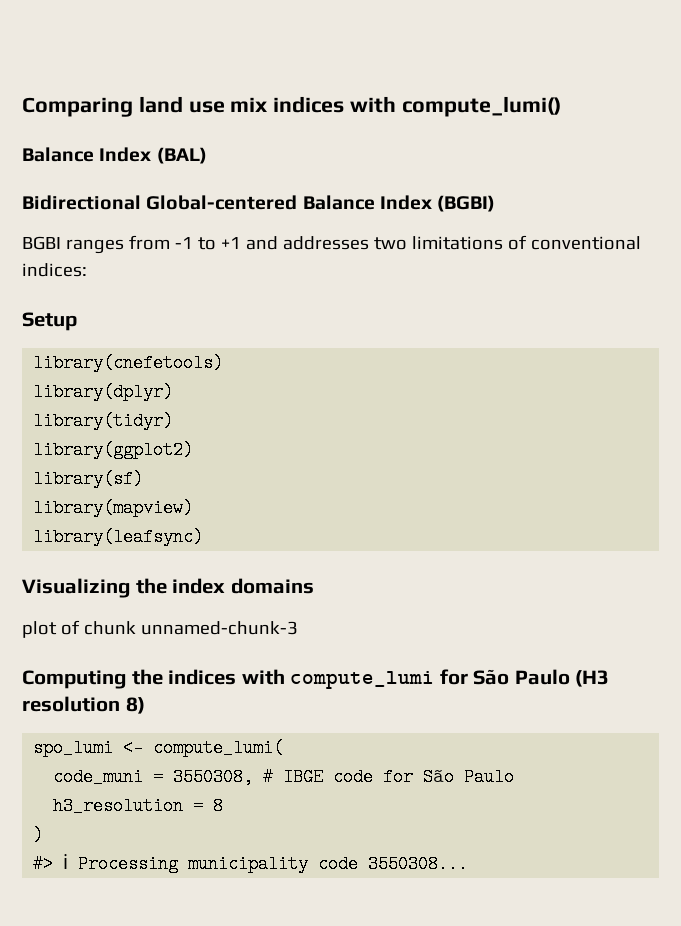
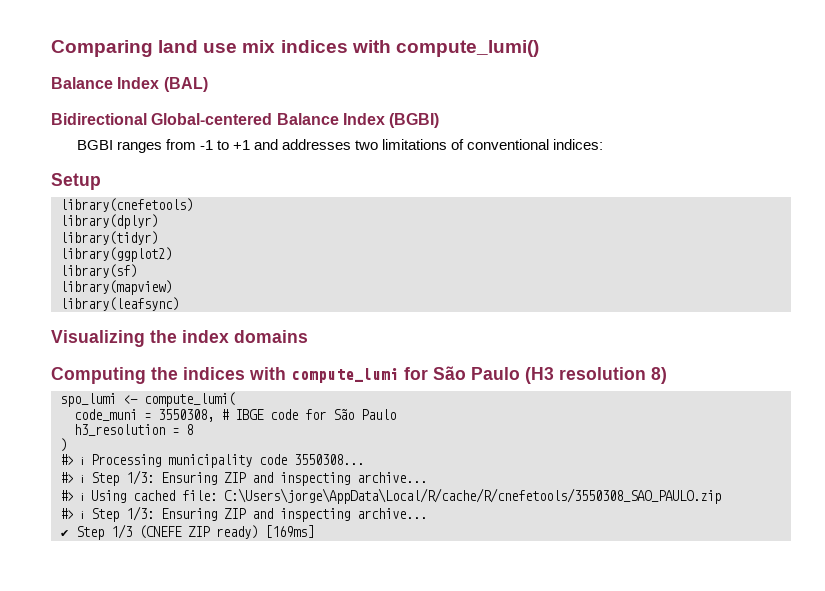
[22,620,298,638] // plot of chunk unnamed-chunk-3 -> (308, 336) none
(469, 864) none -> [60,470,427,486] [60,488,721,504] [60,506,427,522] [60,524,314,540] // #> ℹ Step 1/3: Ensuring ZIP and inspecting archive... // #> ℹ Using cached file: C:\Users\jorge\AppData\Local/R/cache/R/cnefetools/3550308_SAO_PAULO.zip // #> ℹ Step 1/3: Ensuring ZIP and inspecting archive... // ✔ Step 1/3 (CNEFE ZIP ready) [169ms]

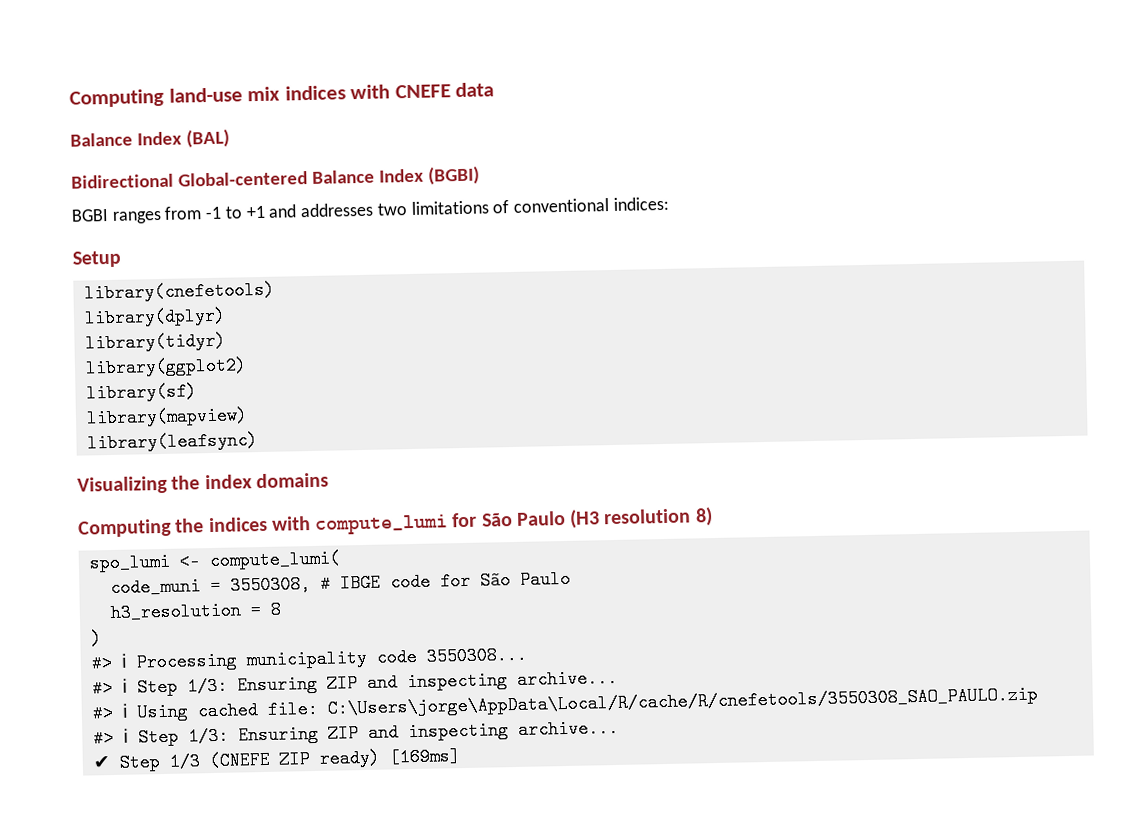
[51,40,238,57] Comparing land use -> [69,87,243,108] Computing land-use
[395,40,539,57] compute_lumi() -> [394,82,495,99] CNEFE data

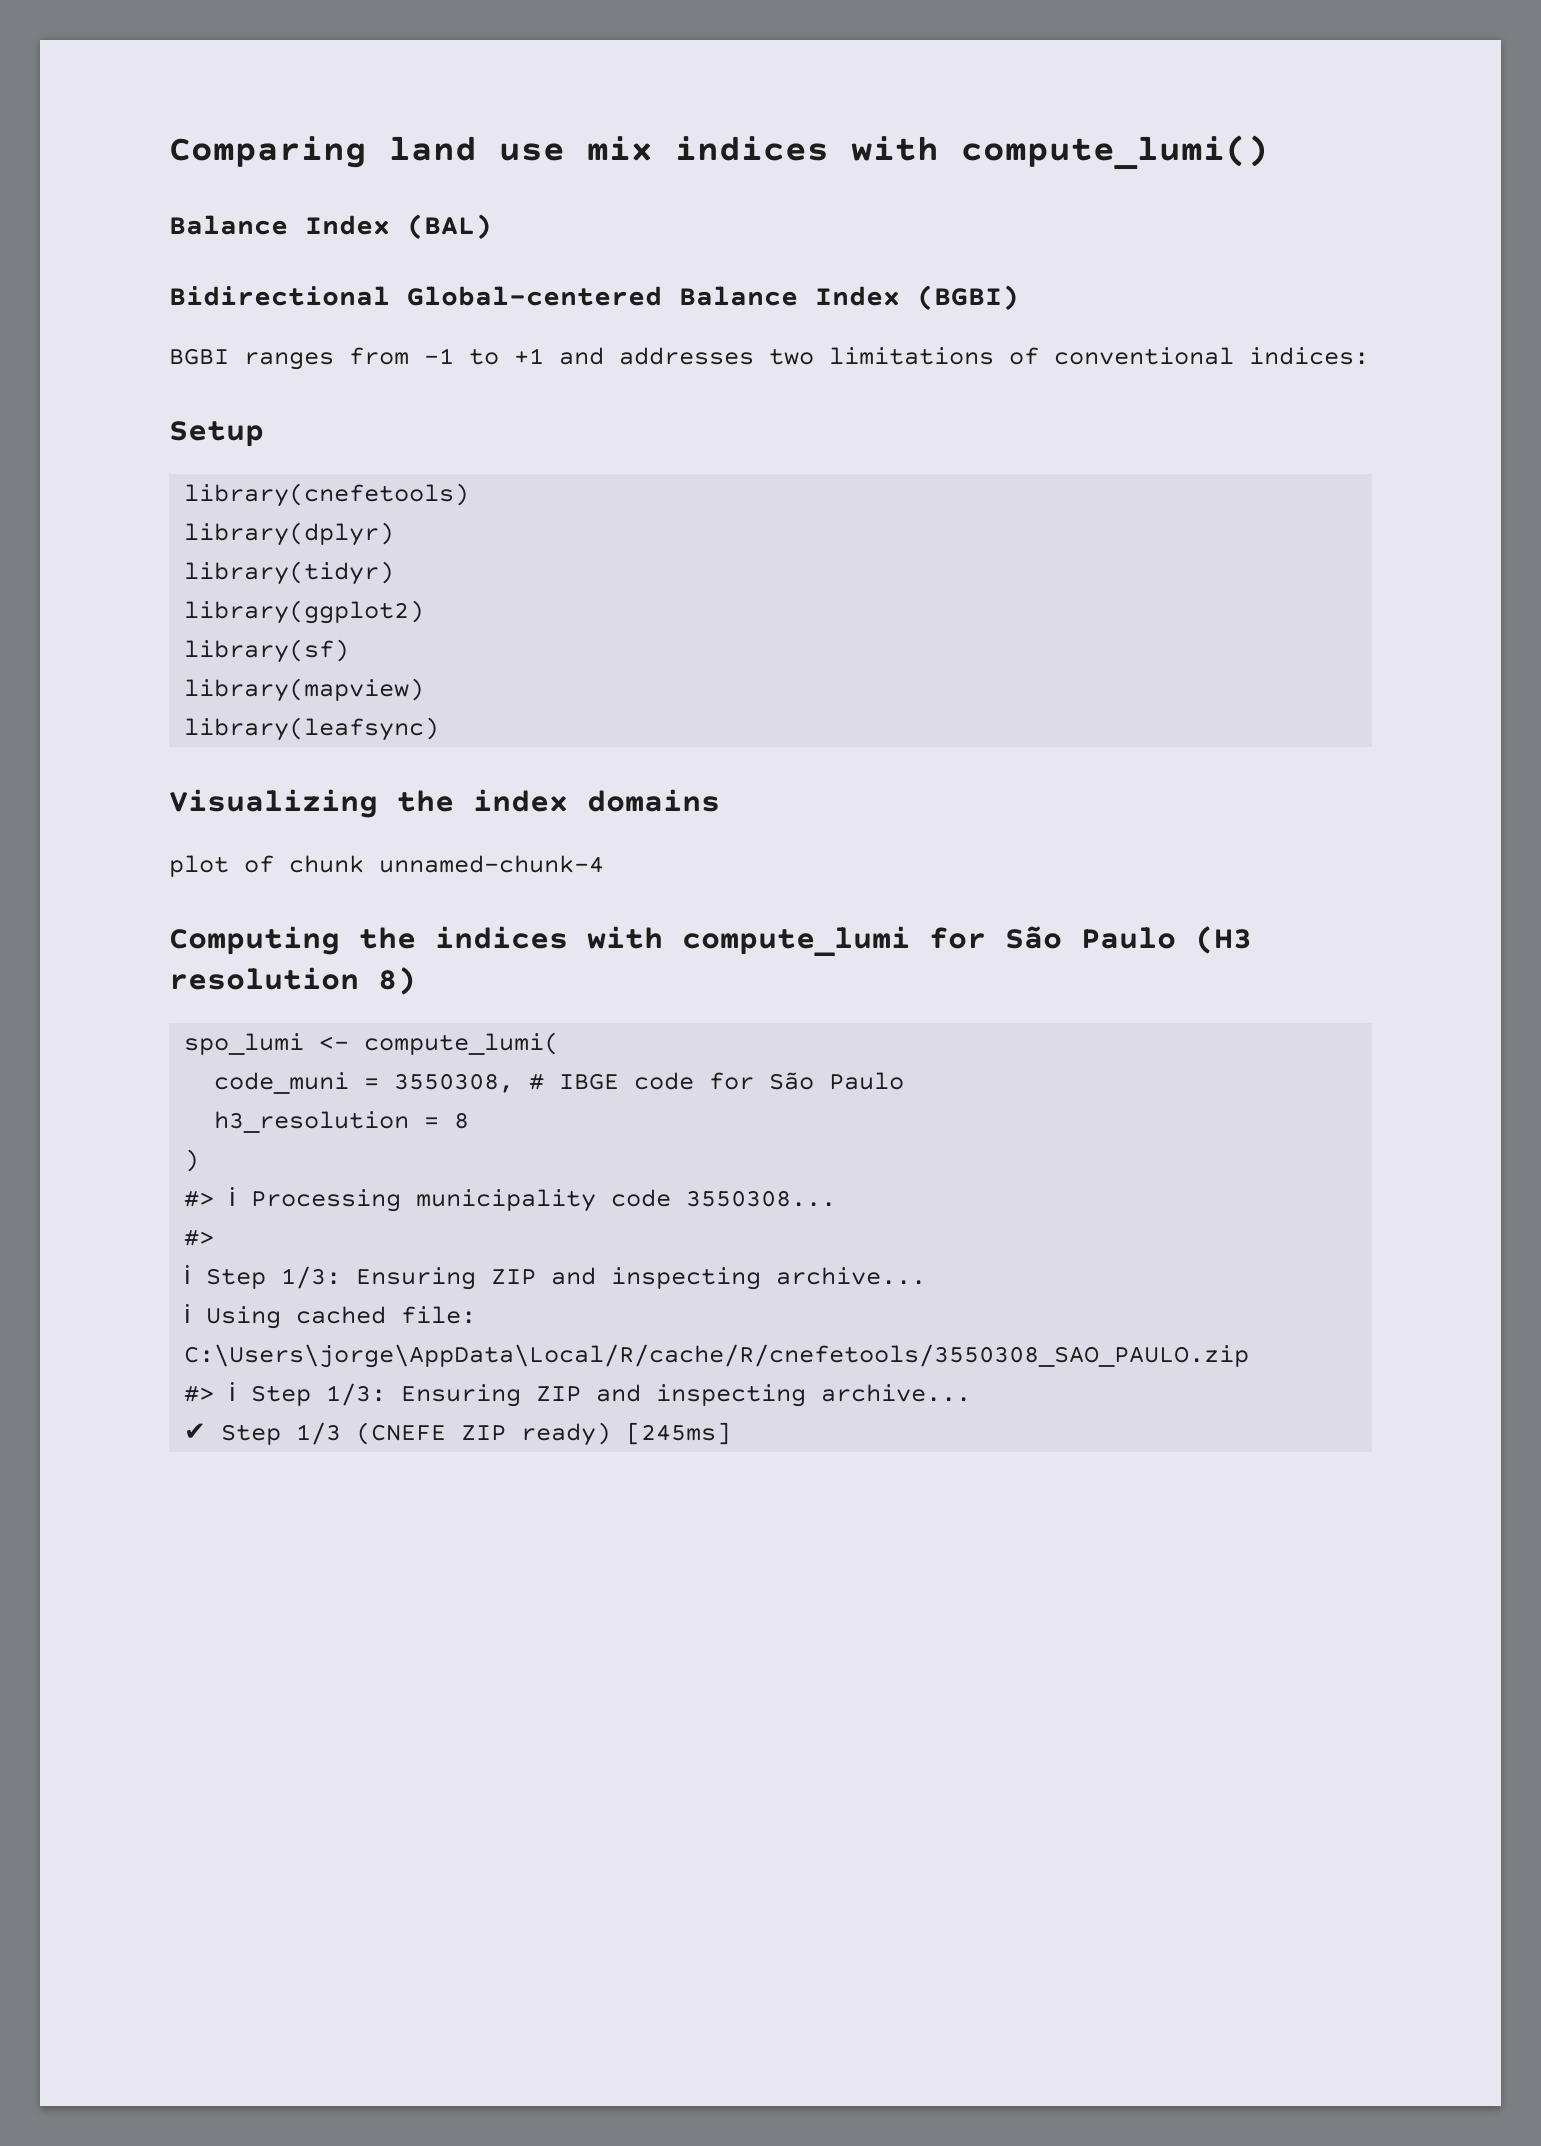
[69,87,243,108] Computing land-use -> [169,136,565,168] Comparing land use
[394,82,495,99] CNEFE data -> [961,135,1269,170] compute_lumi()
(329, 480) none -> [169,855,604,877] // plot of chunk unnamed-chunk-4
[121,668,618,697] [91,704,114,723] ℹ Step 1/3: Ensuring ZIP and inspecting archive... // #> -> [184,1265,927,1290] // ℹ Step 1/3: Ensuring ZIP and inspecting archive... //
[388,747,460,767] [169ms] -> [626,1422,732,1445] [245ms]

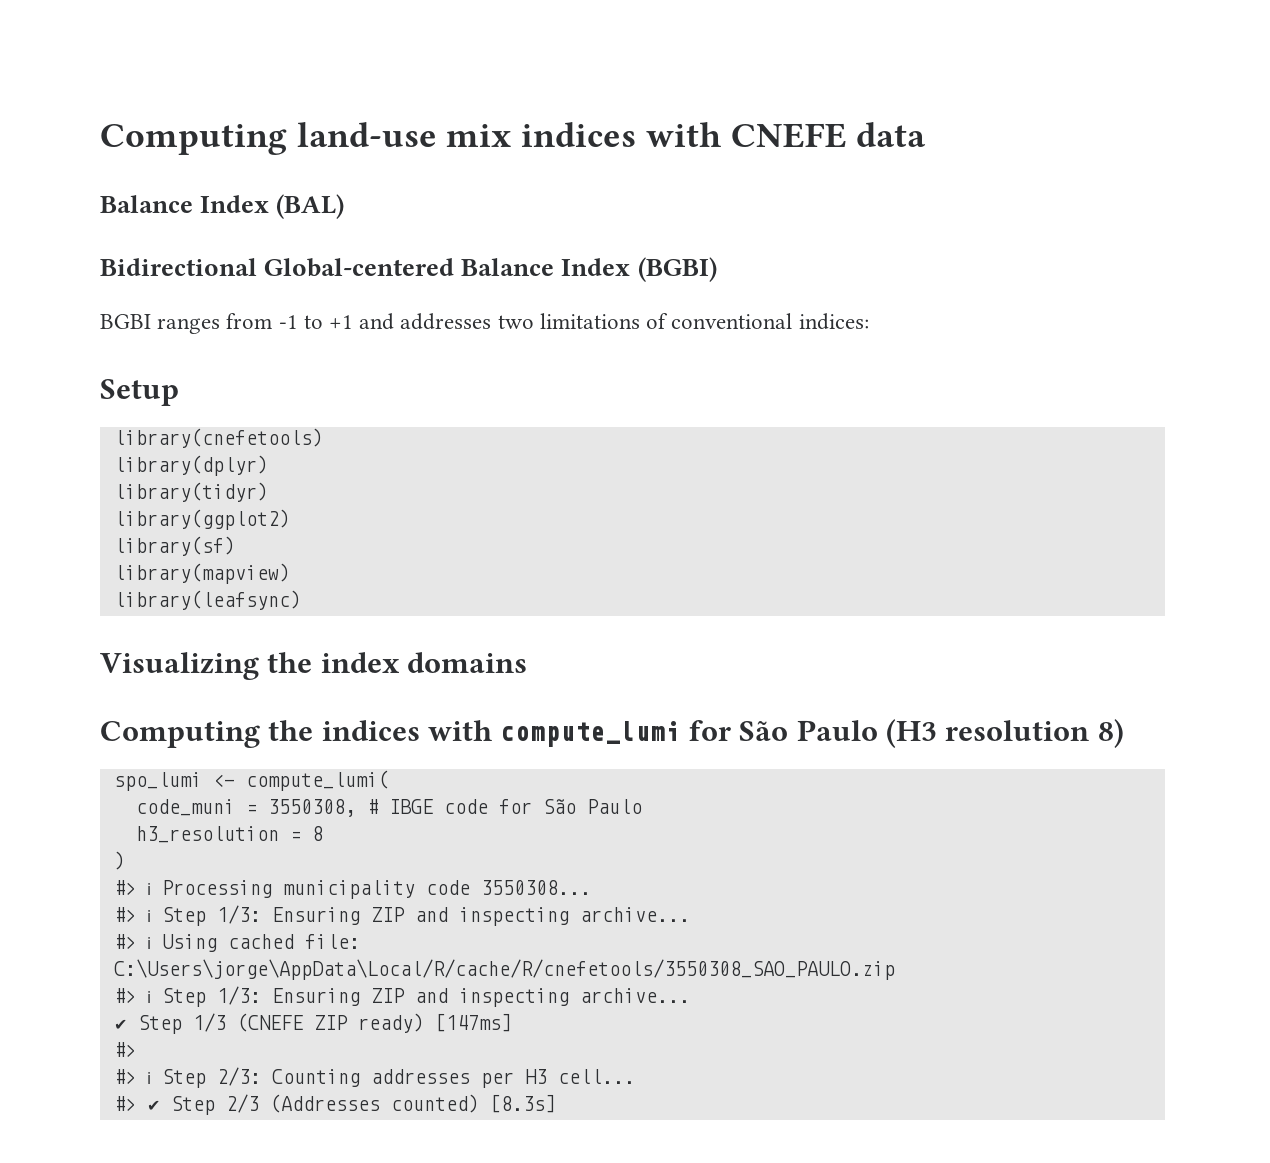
[169,136,565,168] Comparing land use -> [100,122,437,155] Computing land-use
[961,135,1269,170] compute_lumi() -> [730,122,927,148] CNEFE data
[169,855,604,877] // plot of chunk unnamed-chunk-4 -> (528, 662) none
[184,1265,927,1290] // ℹ Step 1/3: Ensuring ZIP and inspecting archive... // -> [146,905,690,926] [113,934,136,949] ℹ Step 1/3: Ensuring ZIP and inspecting archive... // #>
[626,1422,732,1445] [245ms] -> [434,1013,512,1032] [113,1042,136,1057] [113,1067,635,1088] [113,1094,556,1115] [147ms] // #> // #> ℹ Step 2/3: Counting addresses per H3 cell... // #> ✔ Step 2/3 (Addresses counted) [8.3s]

